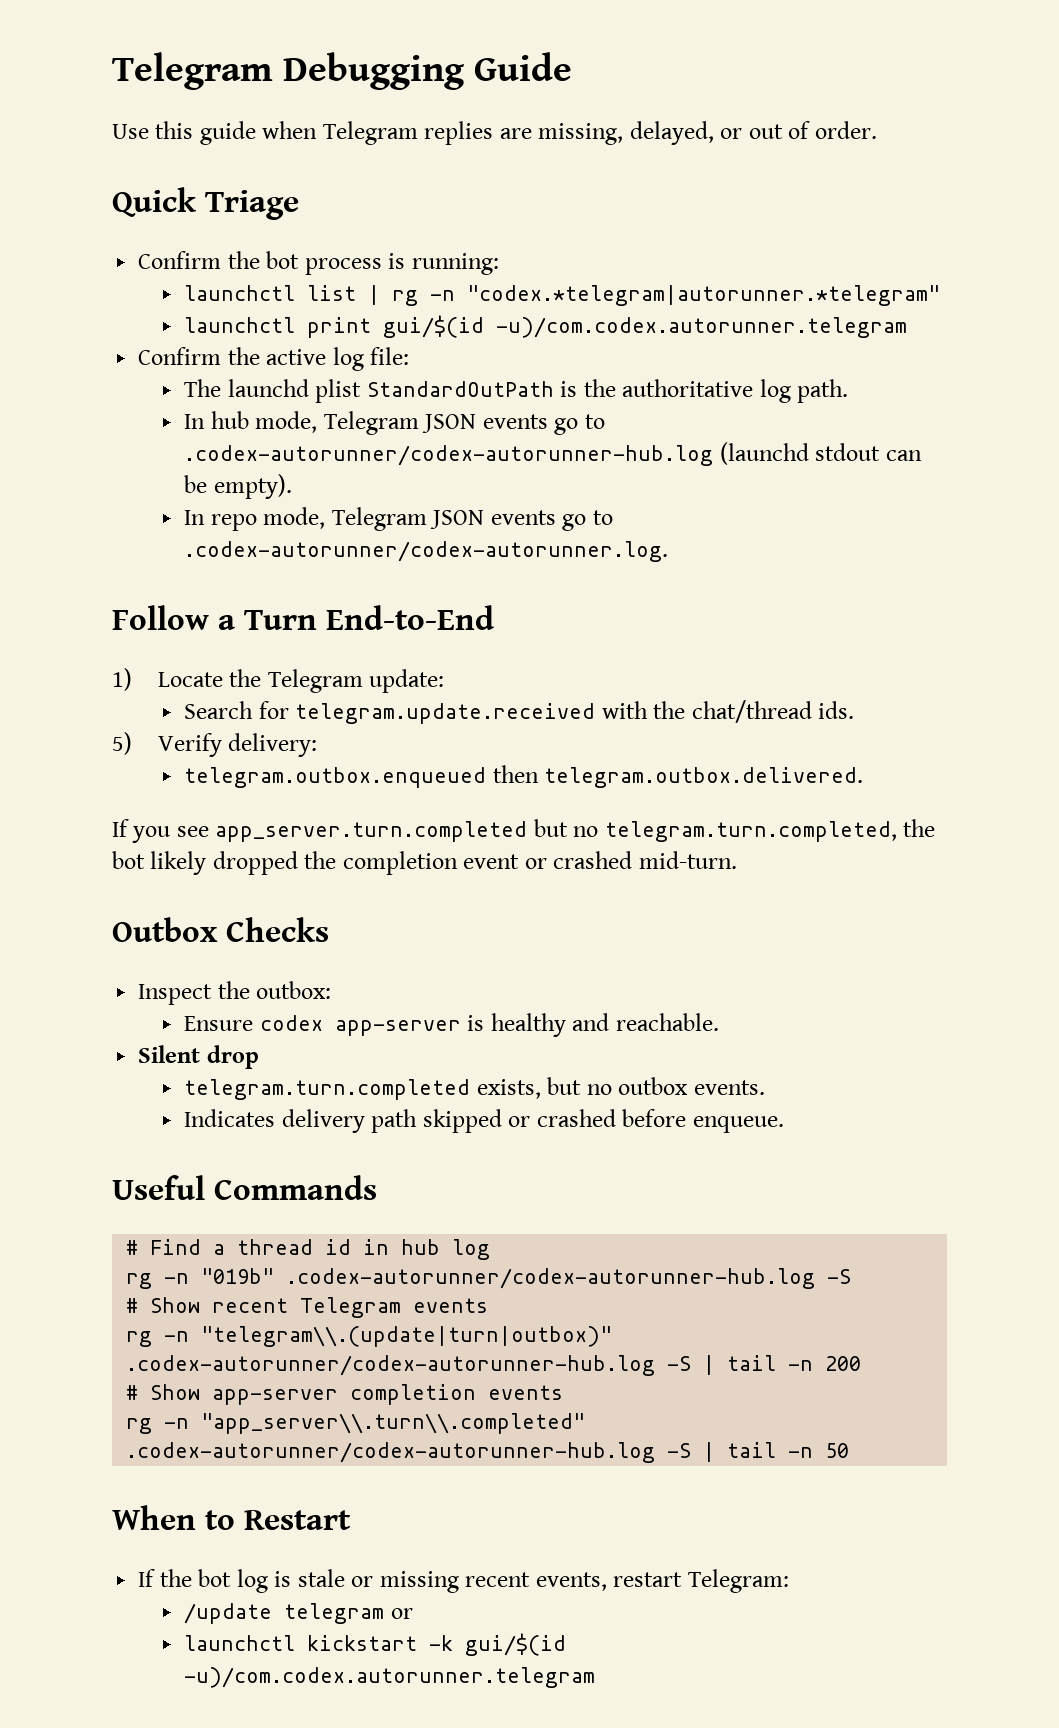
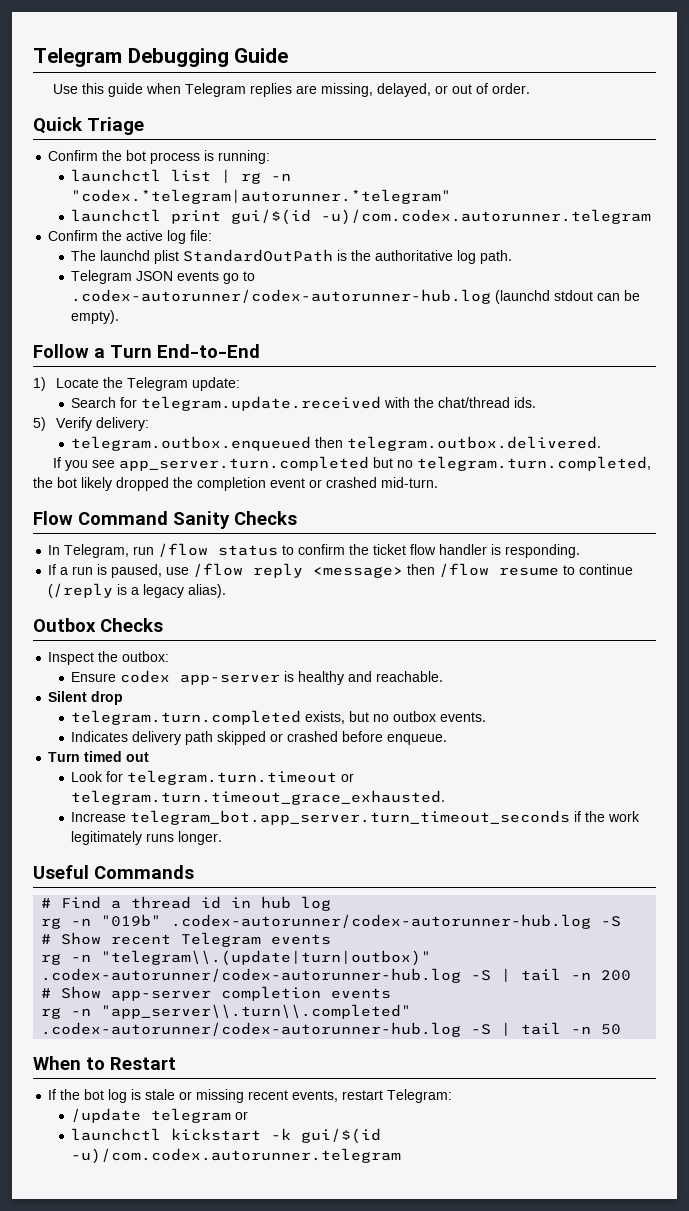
[184,411,318,433] In hub mode, -> (513, 257) none
[184,507,613,531] [184,541,669,562] // In repo mode, Telegram JSON events go to .codex-autorunner/codex-autorunner.log. -> (120, 317) none
(737, 860) none -> [33,511,297,529] [48,543,581,558] [48,563,634,578] [48,583,227,598] // Flow Command Sanity Checks // In Telegram, run /flow status to confirm the ticket flow handler is responding. // If a run is paused, use /flow reply <message> then /flow resume to continue (/reply is a legacy alias).
(784, 1124) none -> [48,751,150,762] [71,770,355,785] [71,790,446,805] [71,810,641,825] [71,831,223,845] // Turn timed out // Look for telegram.turn.timeout or telegram.turn.timeout_grace_exhausted. // Increase telegram_bot.app_server.turn_timeout_seconds if the work legitimately runs longer.

